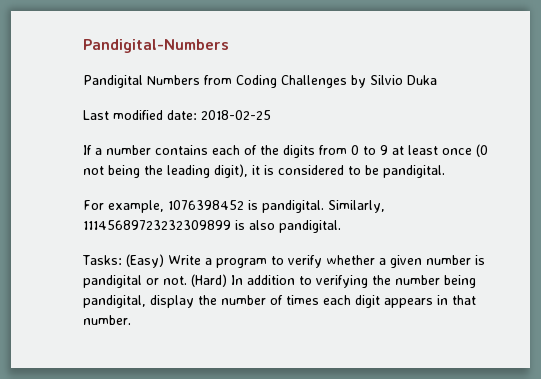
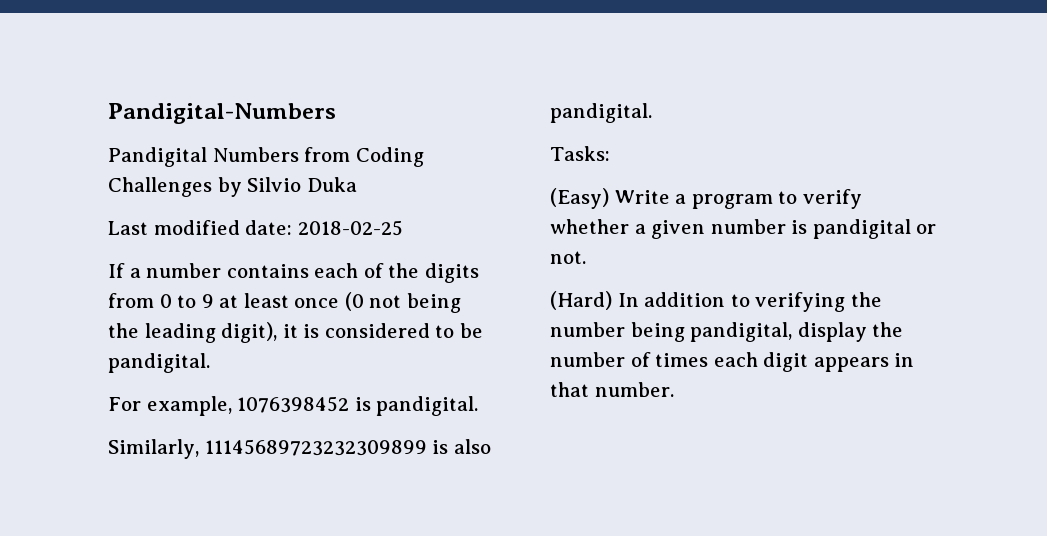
(324, 206) none -> (479, 406) //
(122, 260) none -> (610, 153) //
(187, 280) none -> (586, 257) //

